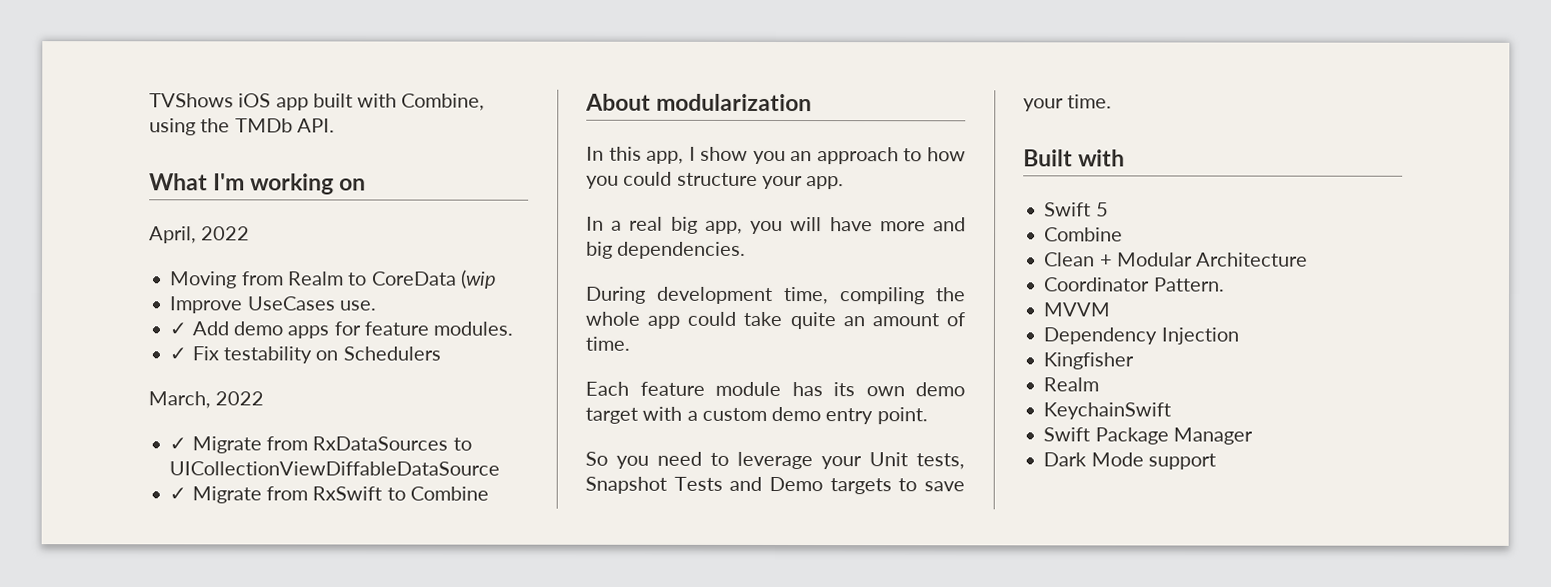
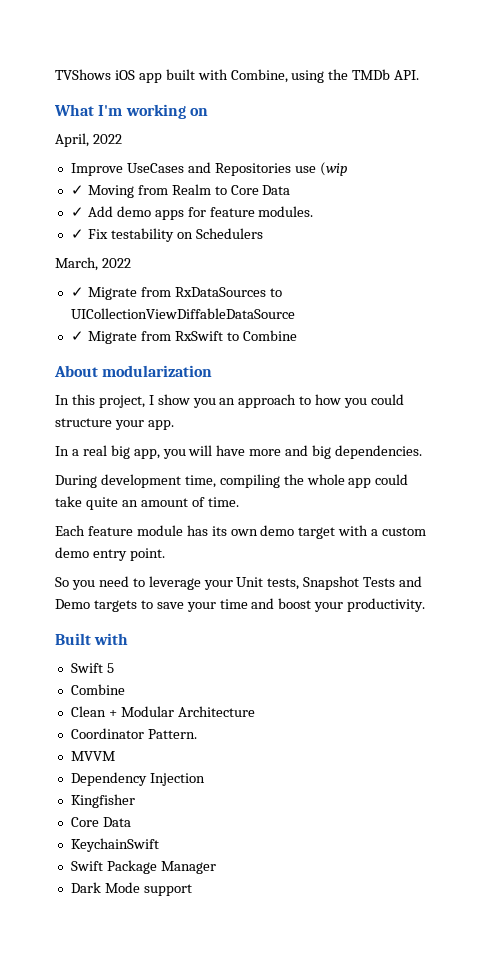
[170,269,497,289] [169,296,376,314] Moving from Realm to CoreData (wip // Improve UseCases use. -> [70,162,348,176] [70,184,291,198] Improve UseCases and Repositories use (wip // ✓ Moving from Realm to Core Data
[646,150,685,164] app, -> [98,395,145,408] project,
[1067,94,1113,109] time. -> [219,598,426,612] time and boost your productivity.
[1043,377,1100,392] Realm -> [70,817,131,827] Core Data

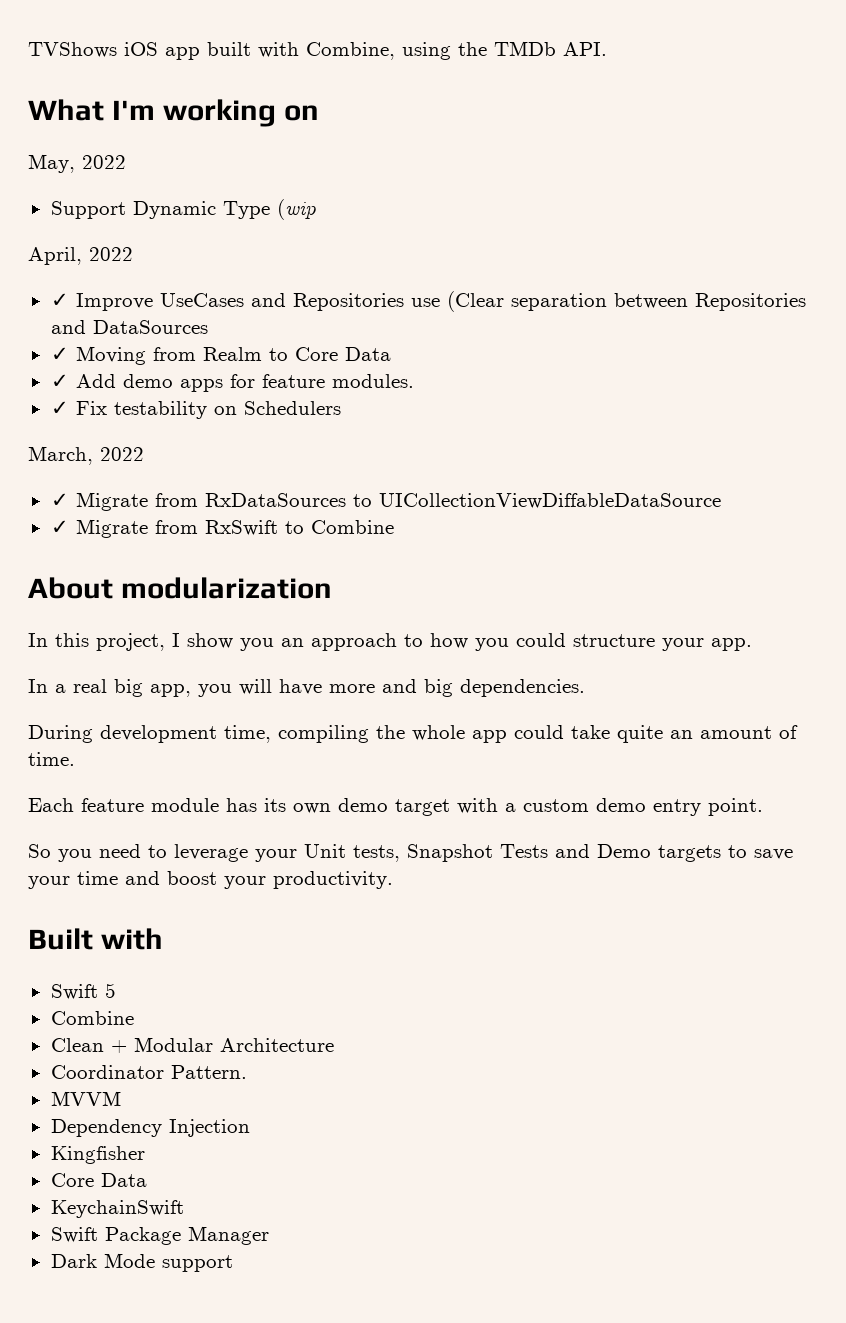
(208, 112) none -> [28,154,126,173] [50,199,316,220] // May, 2022 // Support Dynamic Type (wip
(122, 139) none -> [50,293,69,307] ✓
[319,162,348,176] (wip -> [446,291,806,312] [50,320,208,334] (Clear separation between Repositories and DataSources

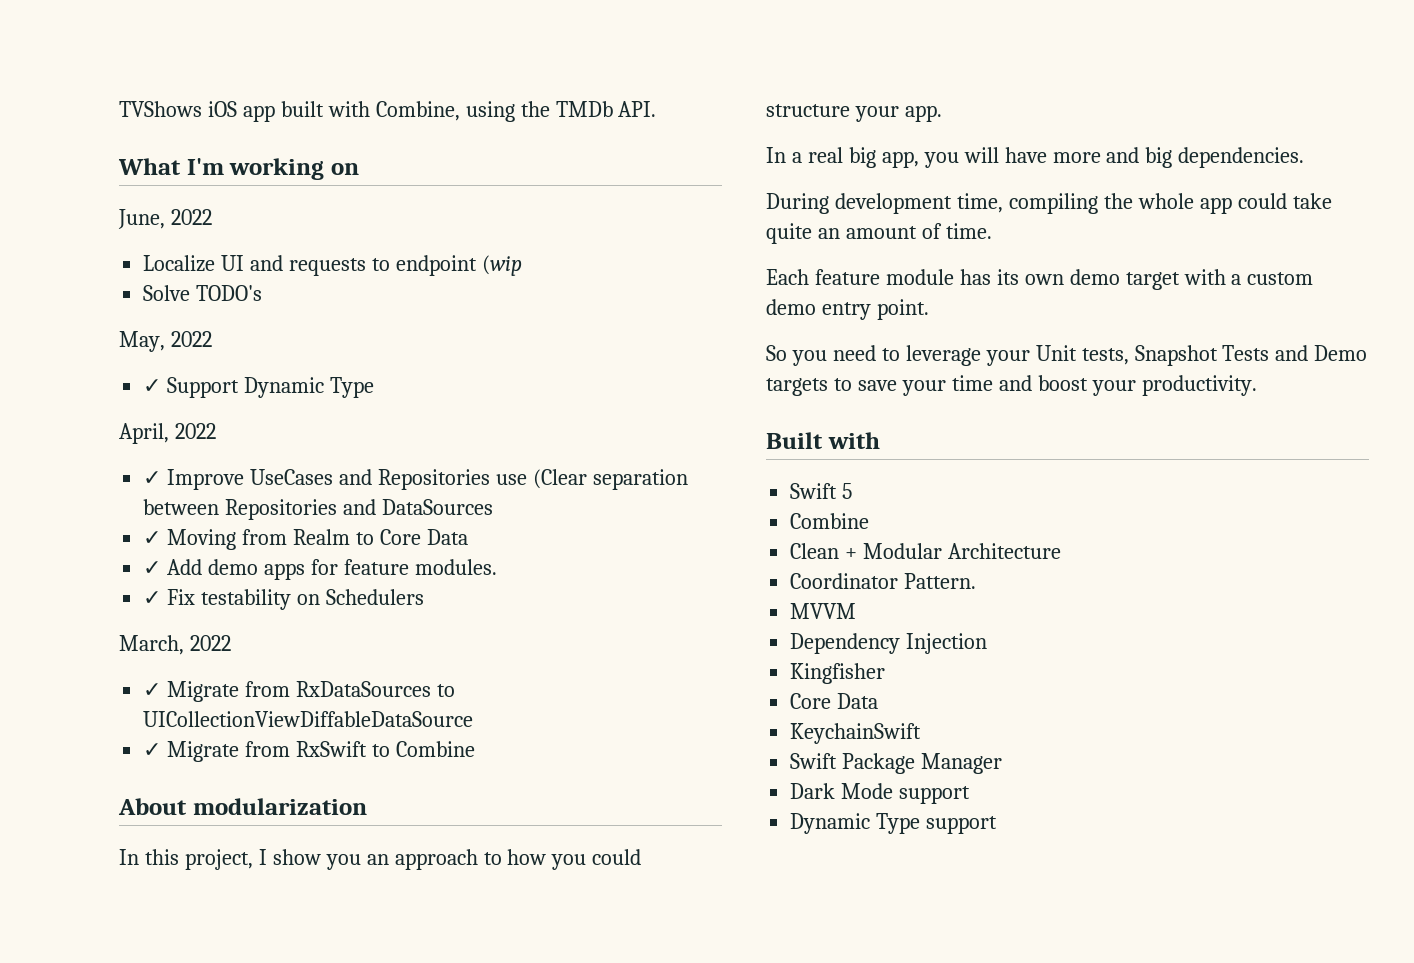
(319, 113) none -> [118,209,212,229] [143,255,522,276] [143,285,263,301] // June, 2022 // Localize UI and requests to endpoint (wip // Solve TODO's
(126, 162) none -> [143,379,162,393] ✓
[276,199,316,220] (wip -> (375, 387) none
(233, 1263) none -> [790,813,998,834] // Dynamic Type support

